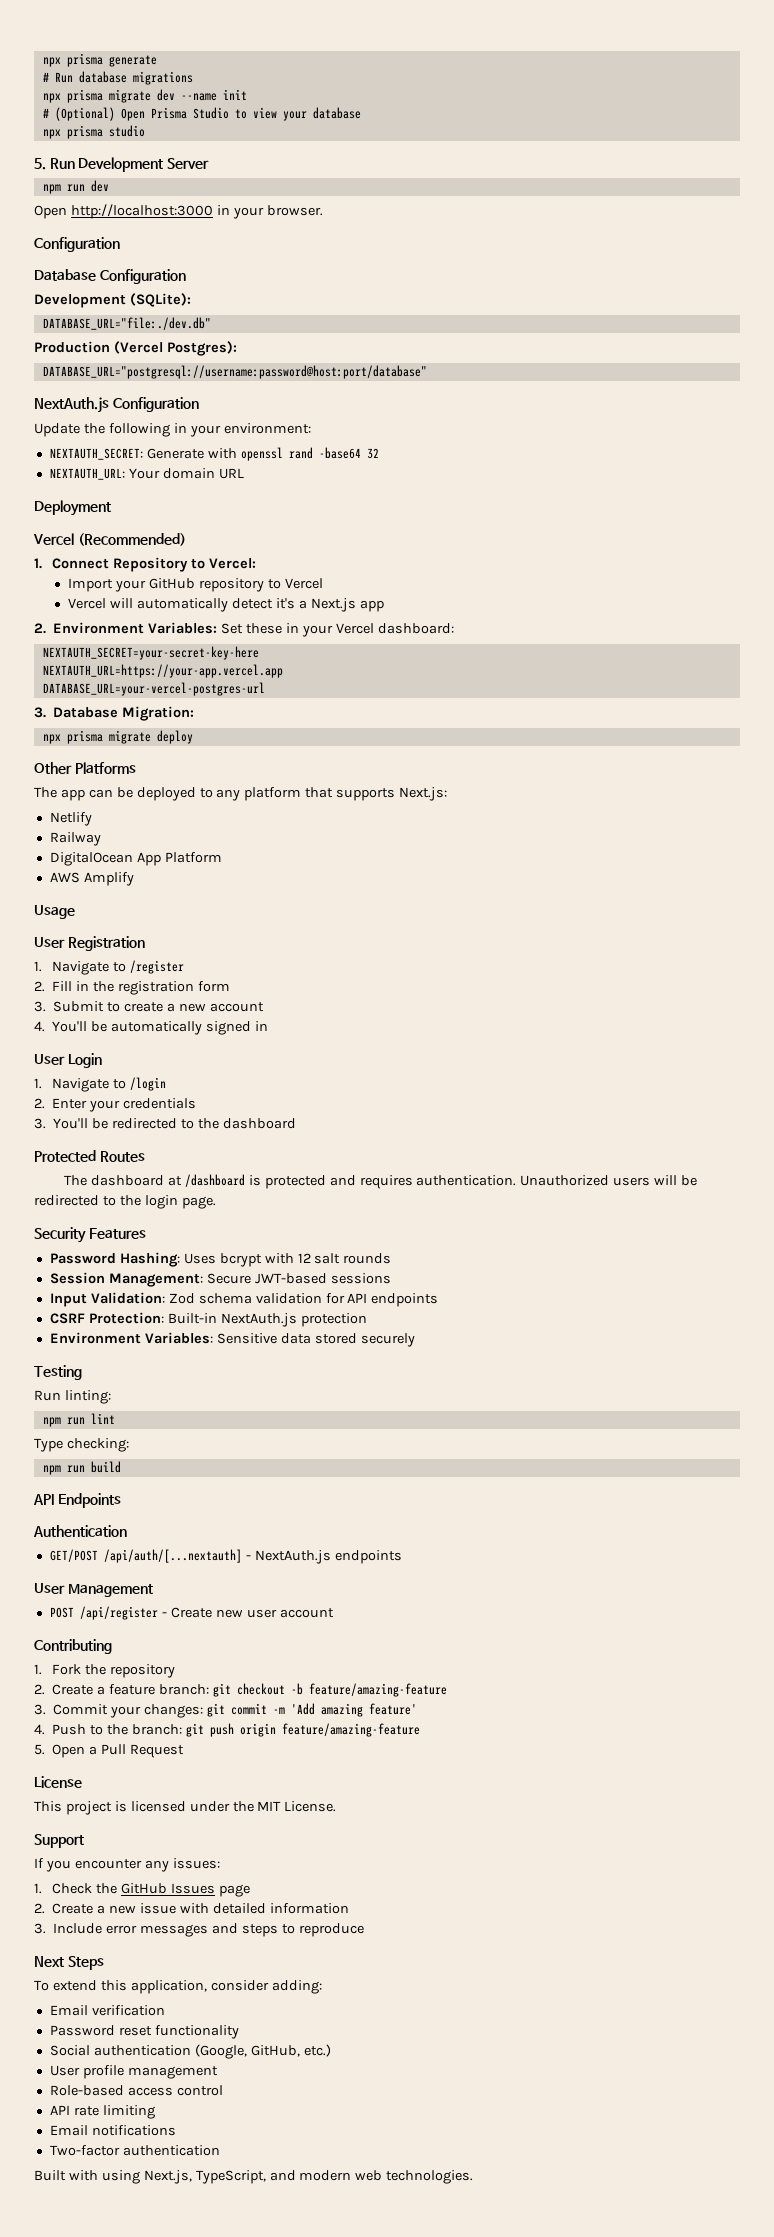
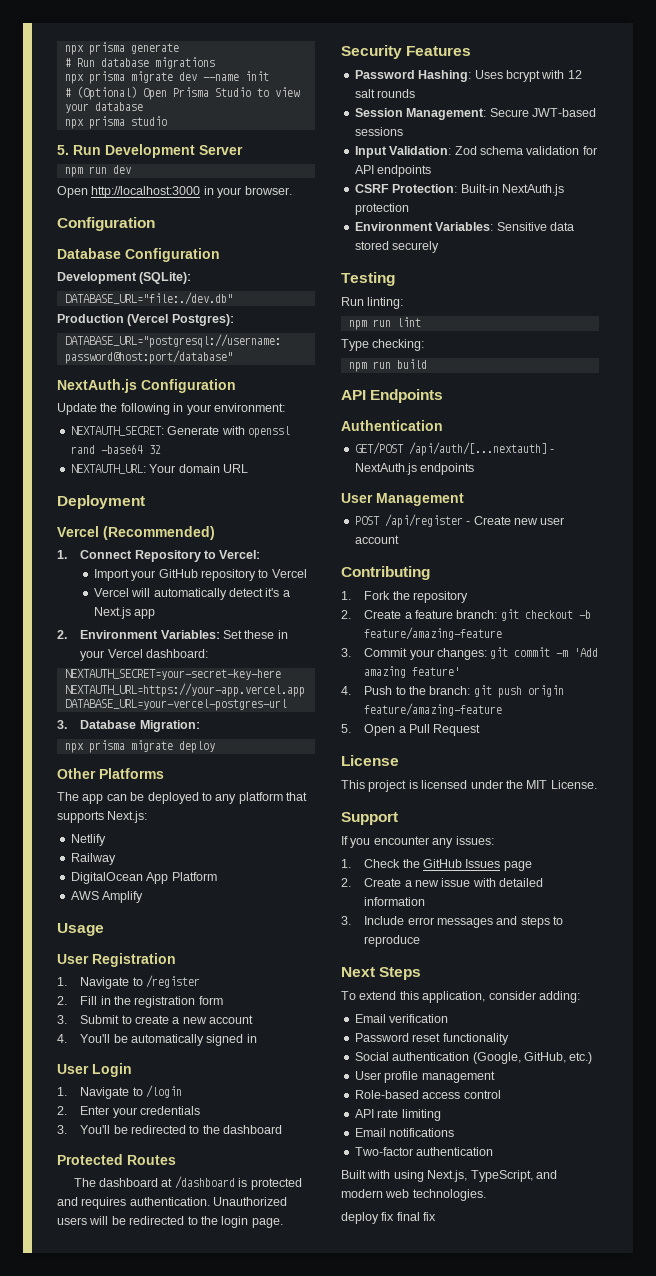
(474, 2177) none -> [341,1212,437,1224] // deploy fix final fix

